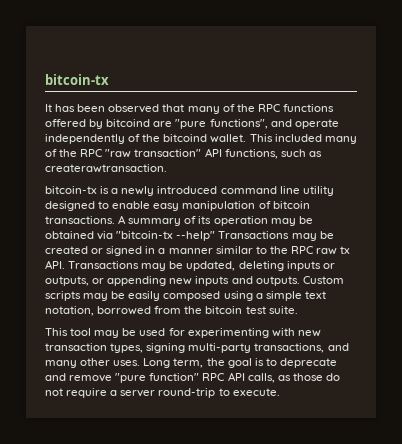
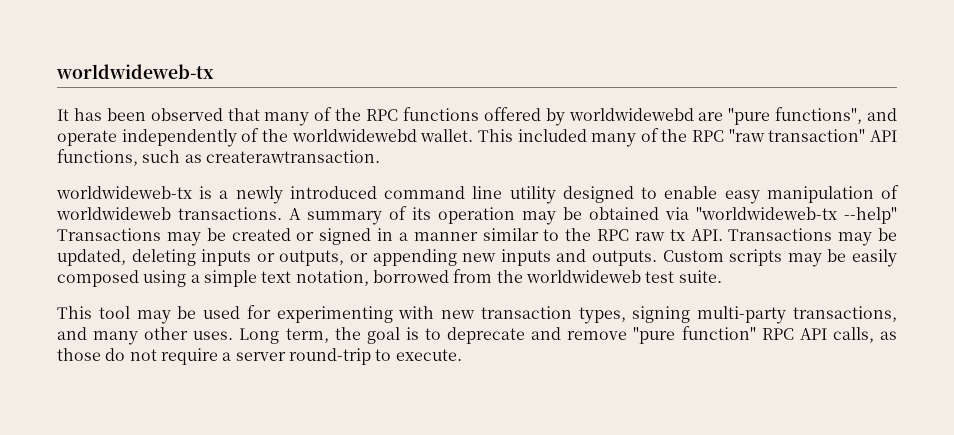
[45,74,109,85] bitcoin-tx -> [56,64,214,79] worldwideweb-tx
[106,119,151,127] bitcoind -> [568,108,694,121] worldwidewebd
[163,134,208,142] bitcoind -> [291,129,417,142] worldwidewebd
[45,186,97,194] bitcoin-tx -> [56,186,192,199] worldwideweb-tx
[272,201,310,209] bitcoin -> [56,207,171,220] worldwideweb
[116,231,174,239] "bitcoin-tx -> [696,207,837,220] "worldwideweb-tx
[205,306,243,314] bitcoin -> [525,270,641,283] worldwideweb

